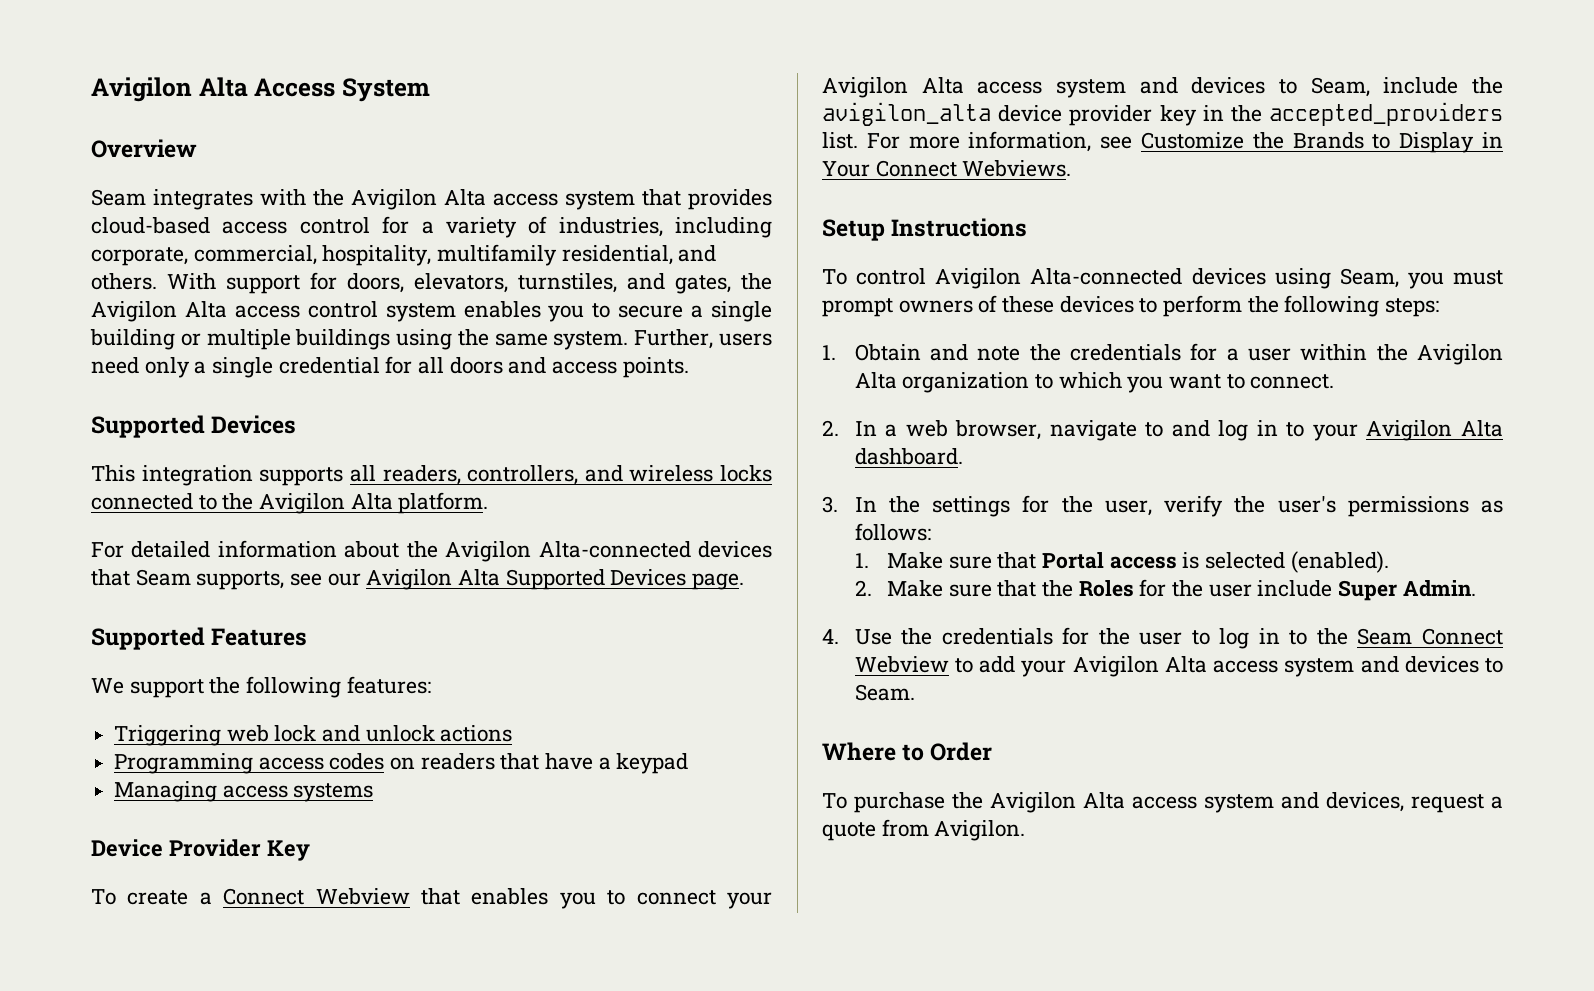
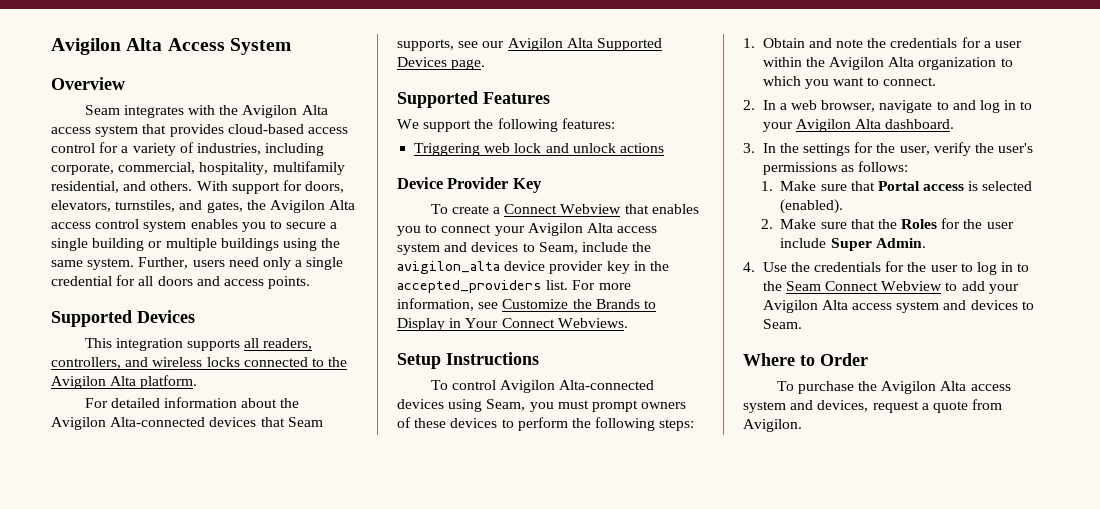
[114,753,689,774] [114,781,374,802] // Programming access codes on readers that have a keypad // Managing access systems -> (664, 148) none

